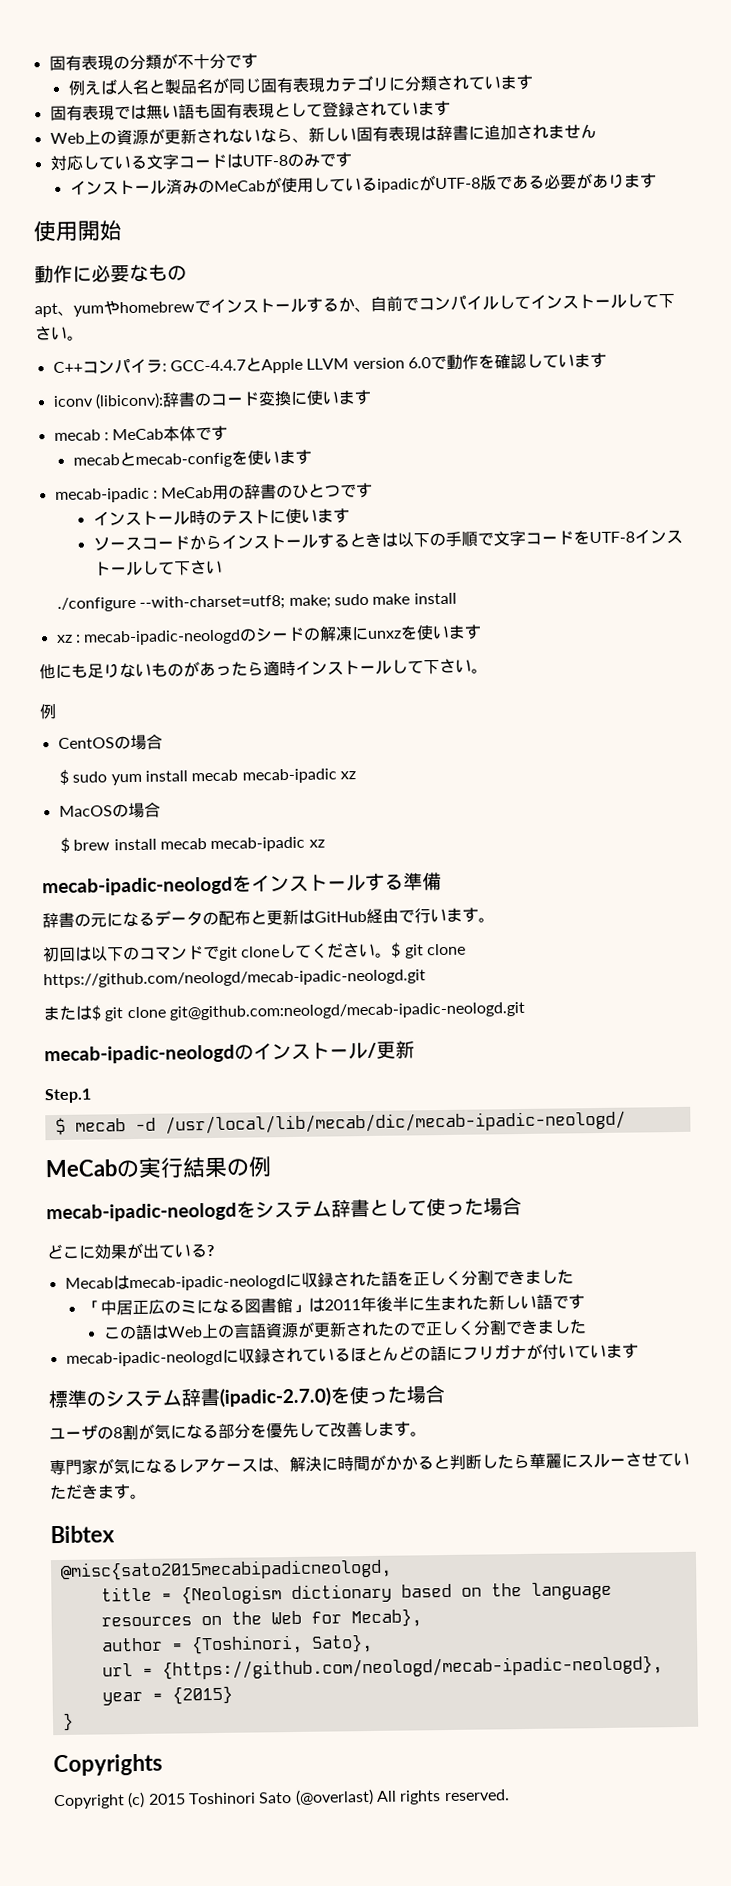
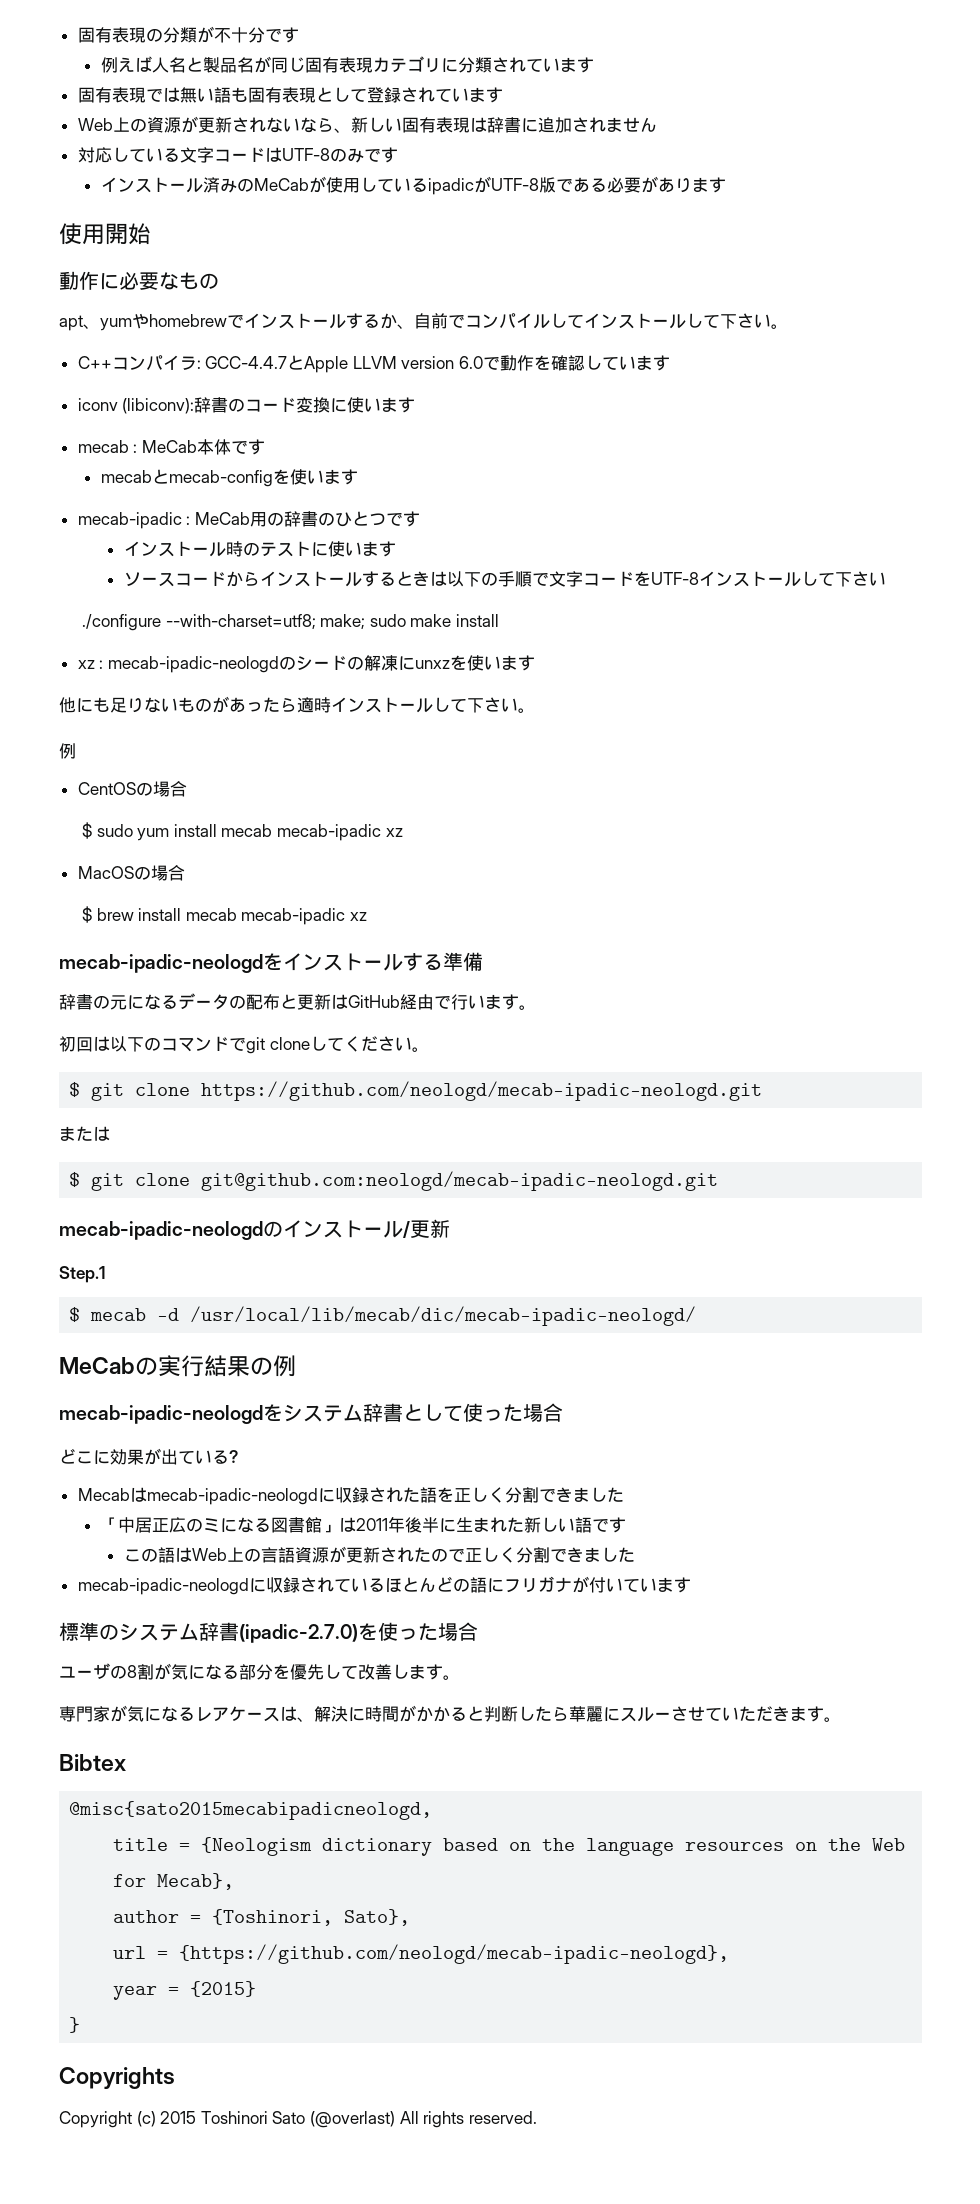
(393, 955) none -> (429, 1049) //
(92, 1012) none -> (110, 1133) //

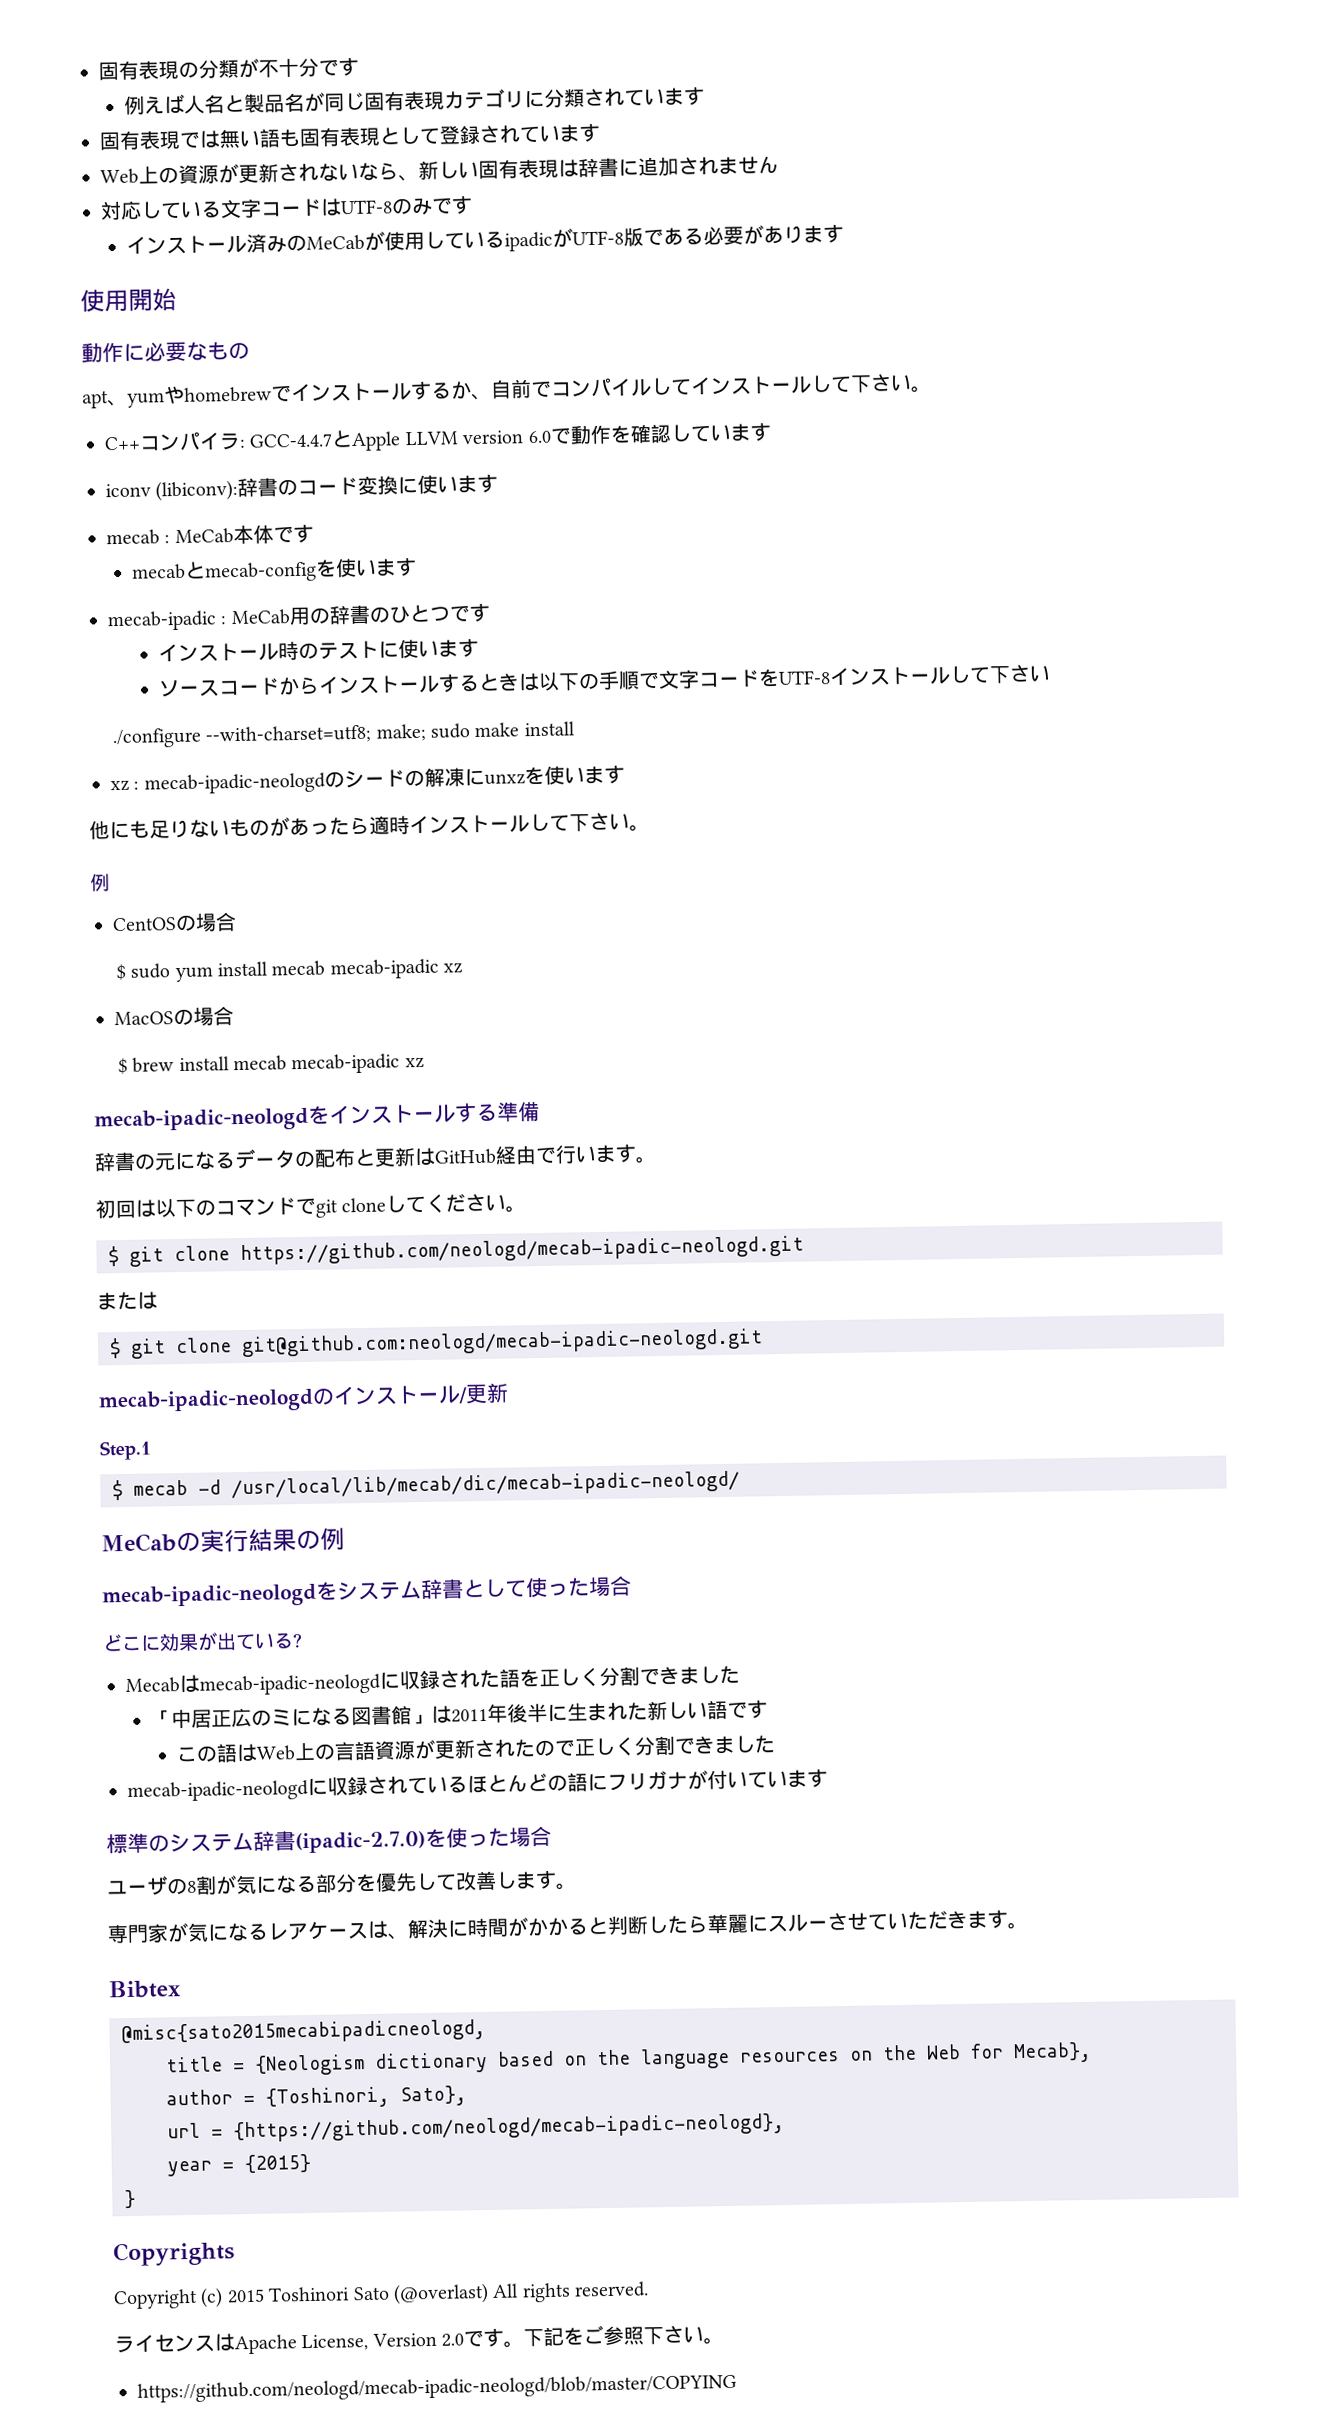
(537, 2117) none -> [114,2325,725,2355] [137,2373,737,2403] // ライセンスはApache License, Version 2.0です。下記をご参照下さい。 // https://github.com/neologd/mecab-ipadic-neologd/blob/master/COPYING

